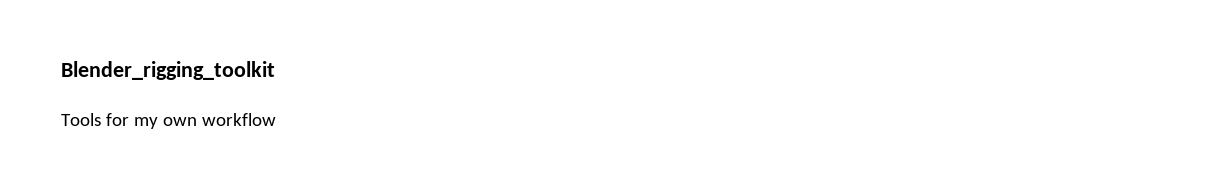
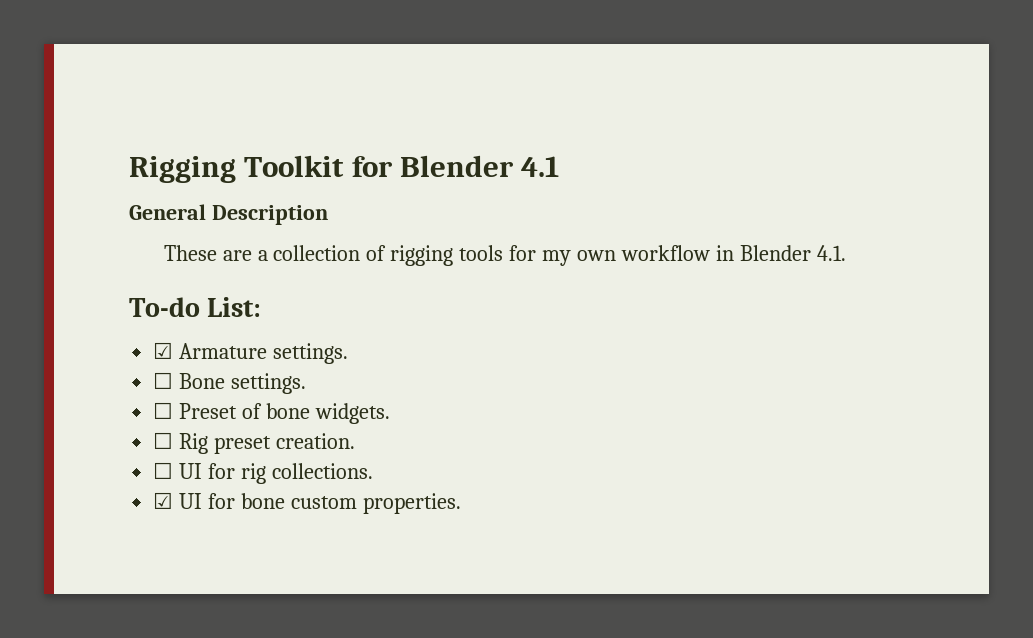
[61,61,275,80] [61,113,276,129] Blender_rigging_toolkit // Tools for my own workflow -> [129,155,560,183] [129,204,328,225] [163,245,846,266] [129,297,262,317] [153,342,349,364] [153,372,307,394] [153,402,390,424] [153,432,356,454] [153,462,373,484] [153,492,461,514] Rigging Toolkit for Blender 4.1 // General Description // These are a collection of rigging tools for my own workflow in Blender 4.1. // To-do List: // ☑ Armature settings. // ☐ Bone settings. // ☐ Preset of bone widgets. // ☐ Rig preset creation. // ☐ UI for rig collections. // ☑ UI for bone custom properties.

